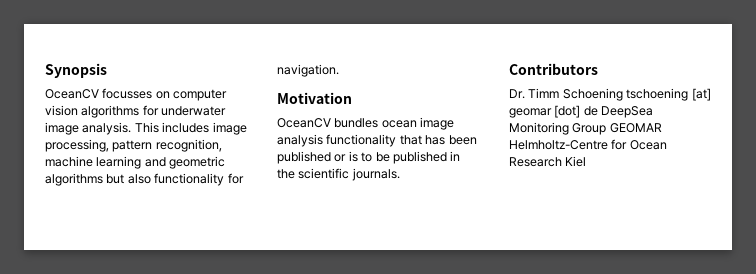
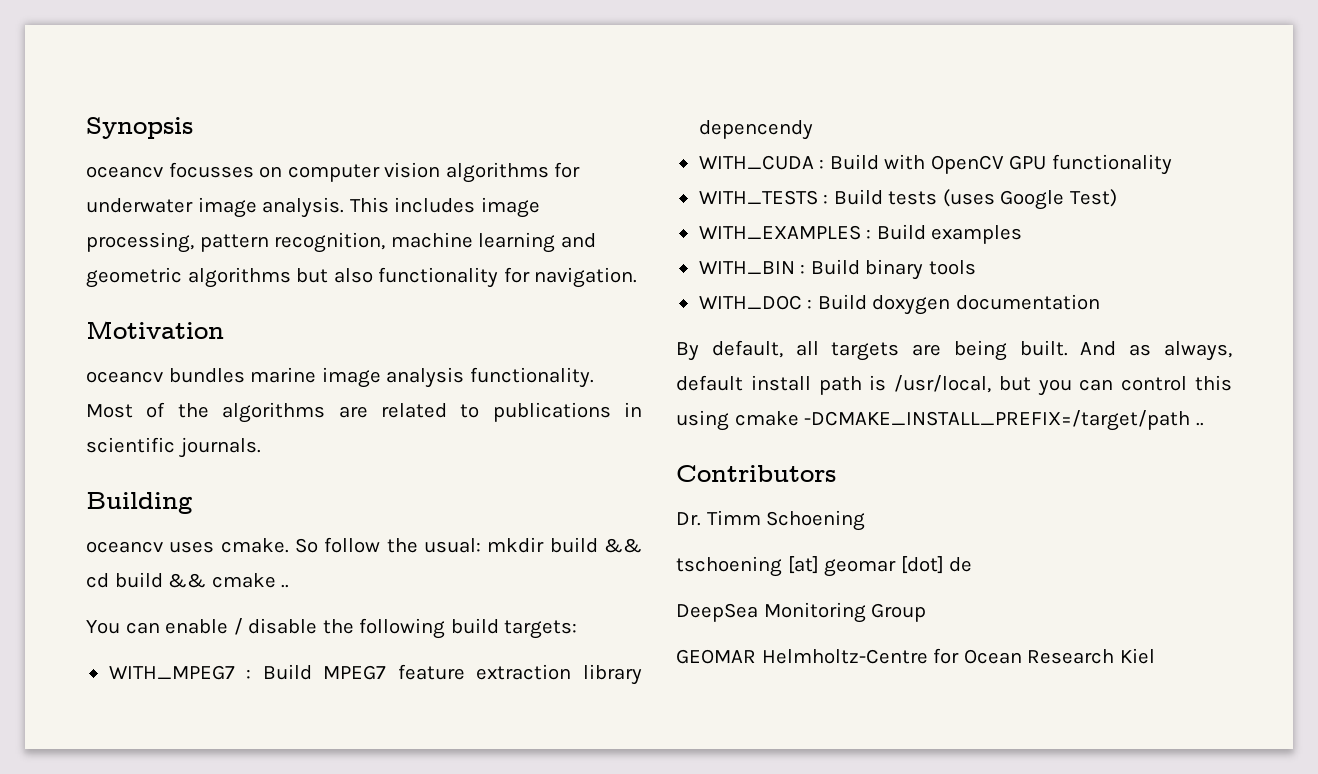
[45,89,99,99] OceanCV -> [86,166,163,178] oceancv
[277,117,455,130] [277,134,477,147] [277,151,461,164] [277,168,400,181] OceanCV bundles ocean image analysis functionality that has been published or is to be published in the scientific journals. -> [86,367,594,388] [86,402,642,423] [86,437,261,458] [86,492,192,514] [86,537,642,553] [86,572,290,588] [86,618,578,639] [108,664,642,685] [698,120,813,140] [698,154,1172,175] [698,189,1117,210] [698,224,1023,244] [698,259,976,280] [698,294,1100,315] [676,340,1232,361] [676,375,1232,396] [676,410,1204,431] oceancv bundles marine image analysis functionality. Most of the algorithms are related to publications in scientific journals. // Building // oceancv uses cmake. So follow the usual: mkdir build && cd build && cmake .. // You can enable / disable the following build targets: // WITH_MPEG7 : Build MPEG7 feature extraction library depencendy // WITH_CUDA : Build with OpenCV GPU functionality // WITH_TESTS : Build tests (uses Google Test) // WITH_EXAMPLES : Build examples // WITH_BIN : Build binary tools // WITH_DOC : Build doxygen documentation // By default, all targets are being built. And as always, default install path is /usr/local, but you can control this using cmake -DCMAKE_INSTALL_PREFIX=/target/path ..
(623, 94) none -> (866, 520) //
(598, 111) none -> (973, 564) //
(607, 129) none -> (927, 612) //

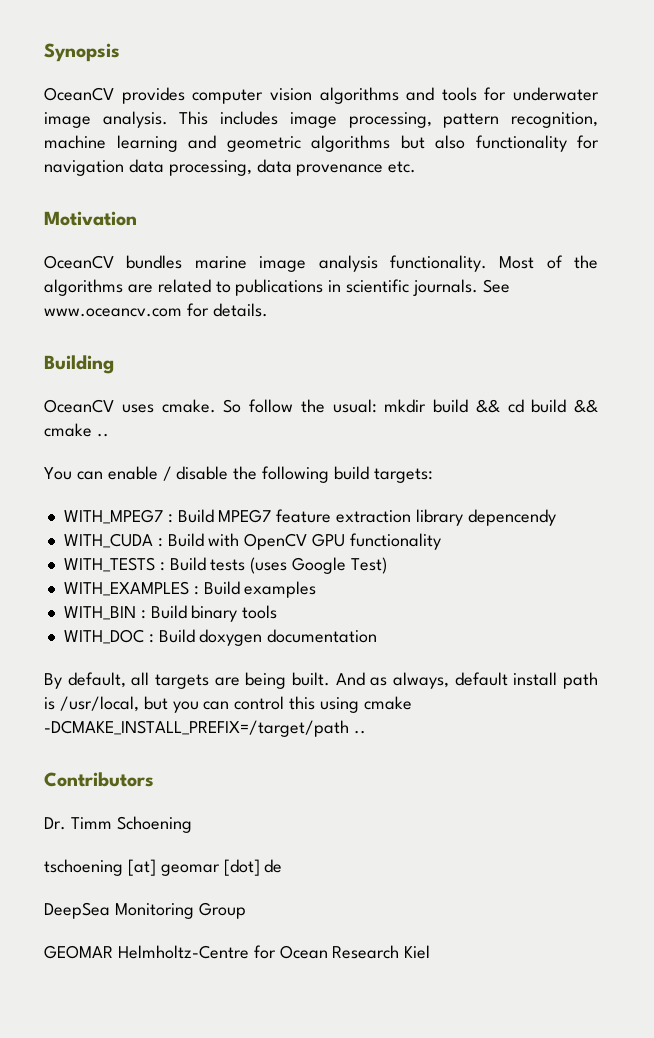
[86,162,283,178] oceancv focusses on -> [44,87,185,104] OceanCV provides
(549, 172) none -> [406,87,477,101] and tools
[534,267,638,288] navigation. -> [44,159,417,176] navigation data processing, data provenance etc.
[86,371,163,383] oceancv -> [44,255,114,269] OceanCV
(261, 447) none -> [482,279,510,293] [44,303,268,317] See www.oceancv.com for details.
[86,541,163,553] oceancv -> [44,399,114,413] OceanCV

